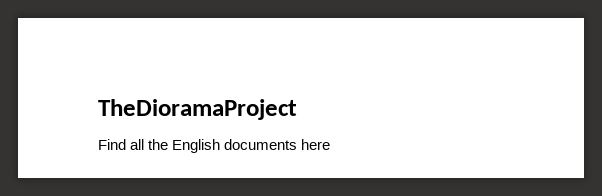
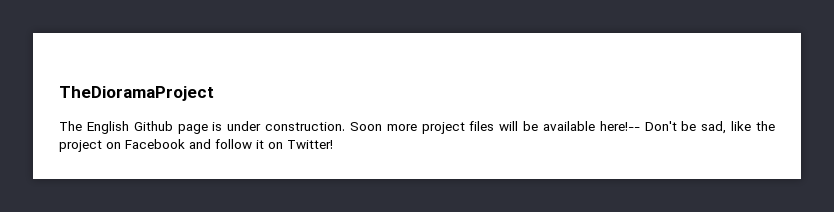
[98,139,331,153] Find all the English documents here -> [59,121,776,134] [59,139,333,152] The English Github page is under construction. Soon more project files will be available here!-- Don't be sad, like the project on Facebook and follow it on Twitter!

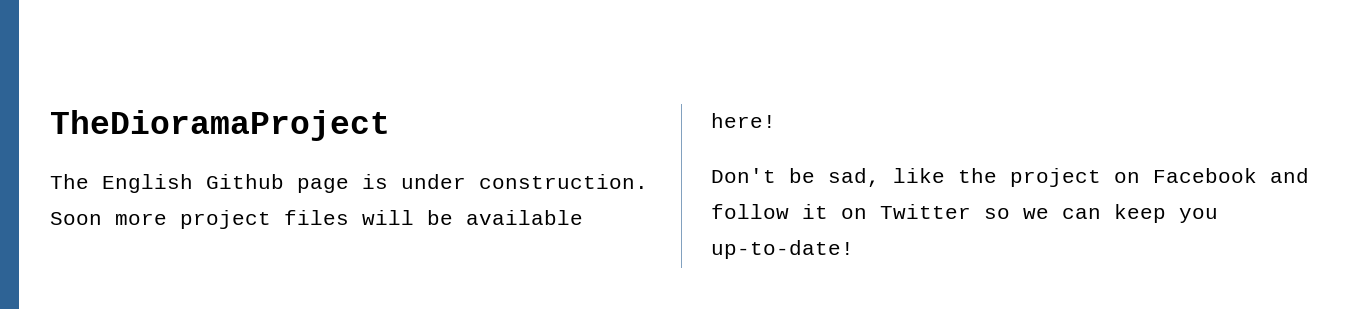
[599,121,640,131] here!-- -> [711,113,776,128] here! //
[287,140,333,149] Twitter! -> [880,204,1218,223] [711,240,854,259] Twitter so we can keep you up-to-date!

